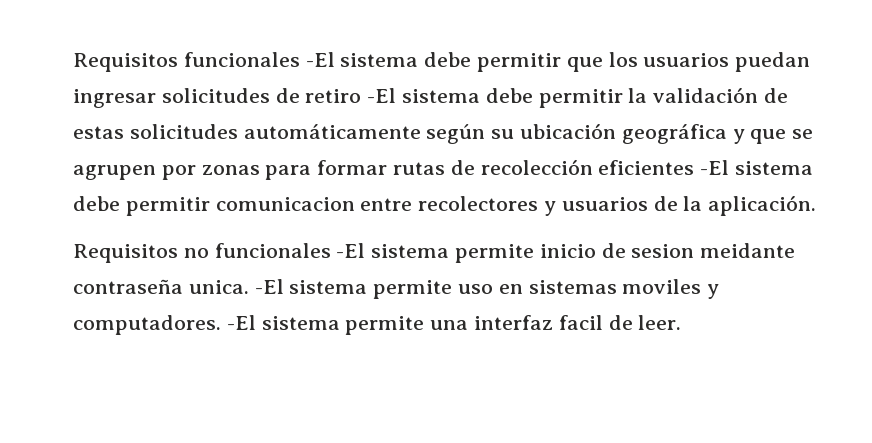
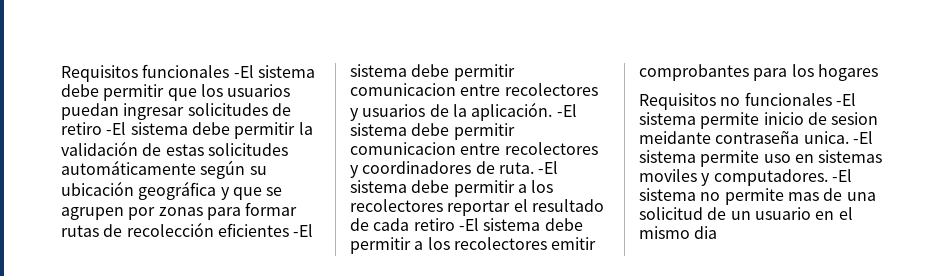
(817, 205) none -> [556,104,577,117] [350,123,515,140] [350,142,598,155] [350,161,559,178] [350,180,554,197] [350,199,604,216] [350,218,583,231] [350,237,597,254] [639,64,878,81] -El sistema debe permitir comunicacion entre recolectores y coordinadores de ruta. -El sistema debe permitir a los recolectores reportar el resultado de cada retiro -El sistema debe permitir a los recolectores emitir comprobantes para los hogares
[345,315,682,335] permite una interfaz facil de leer. -> [700,188,876,205] [639,207,853,220] [639,226,718,239] no permite mas de una solicitud de un usuario en el mismo dia

